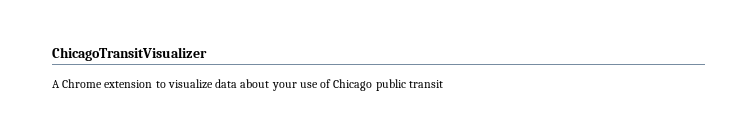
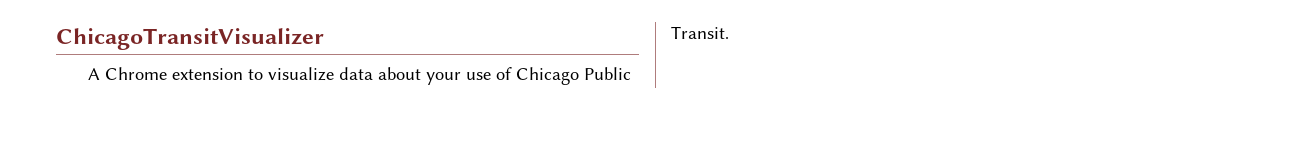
[375,79,443,91] public transit -> [584,67,632,80] [671,26,729,39] Public Transit.

